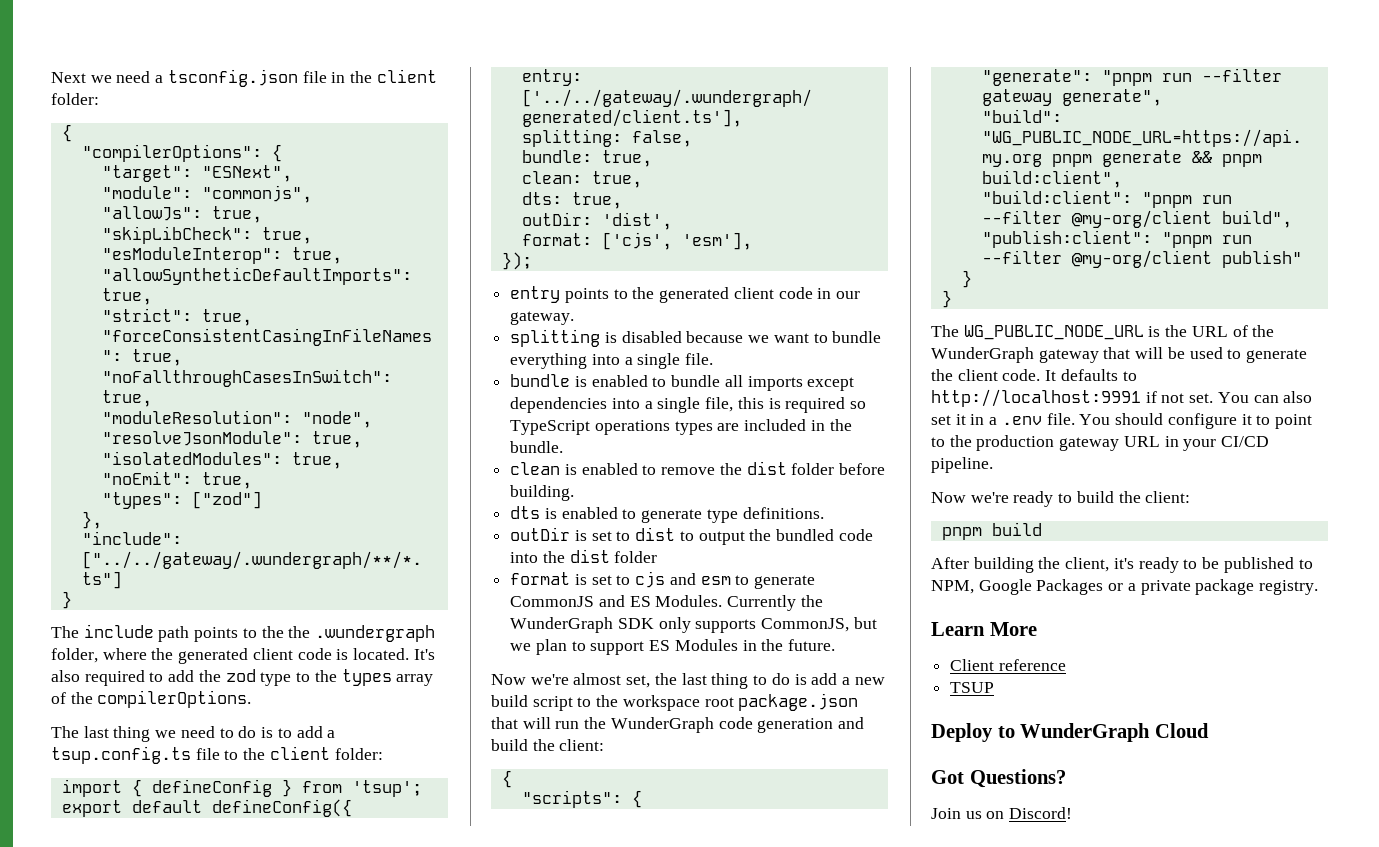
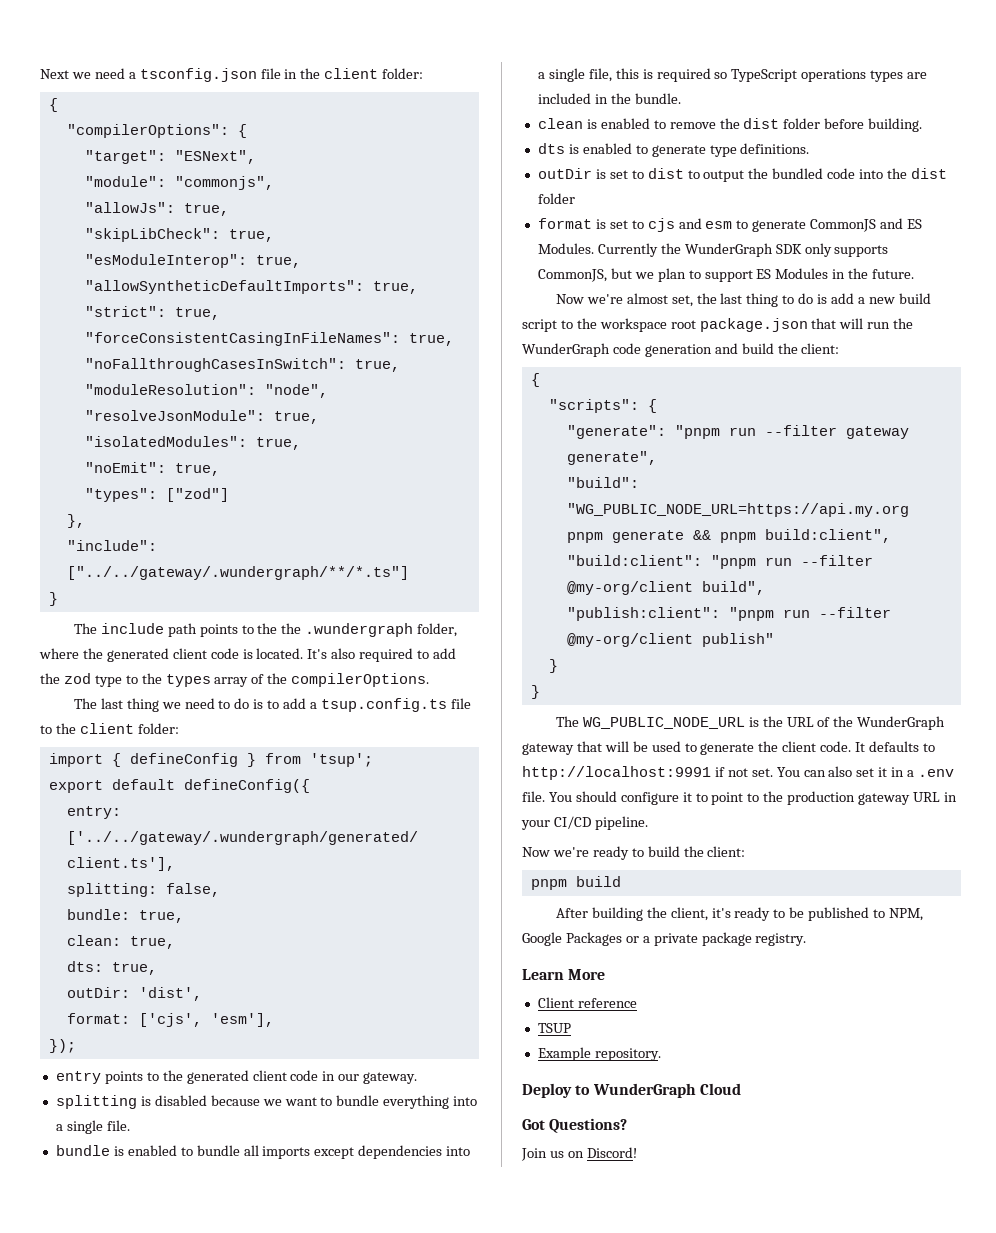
(995, 687) none -> [537,1047,661,1061] // Example repository.

